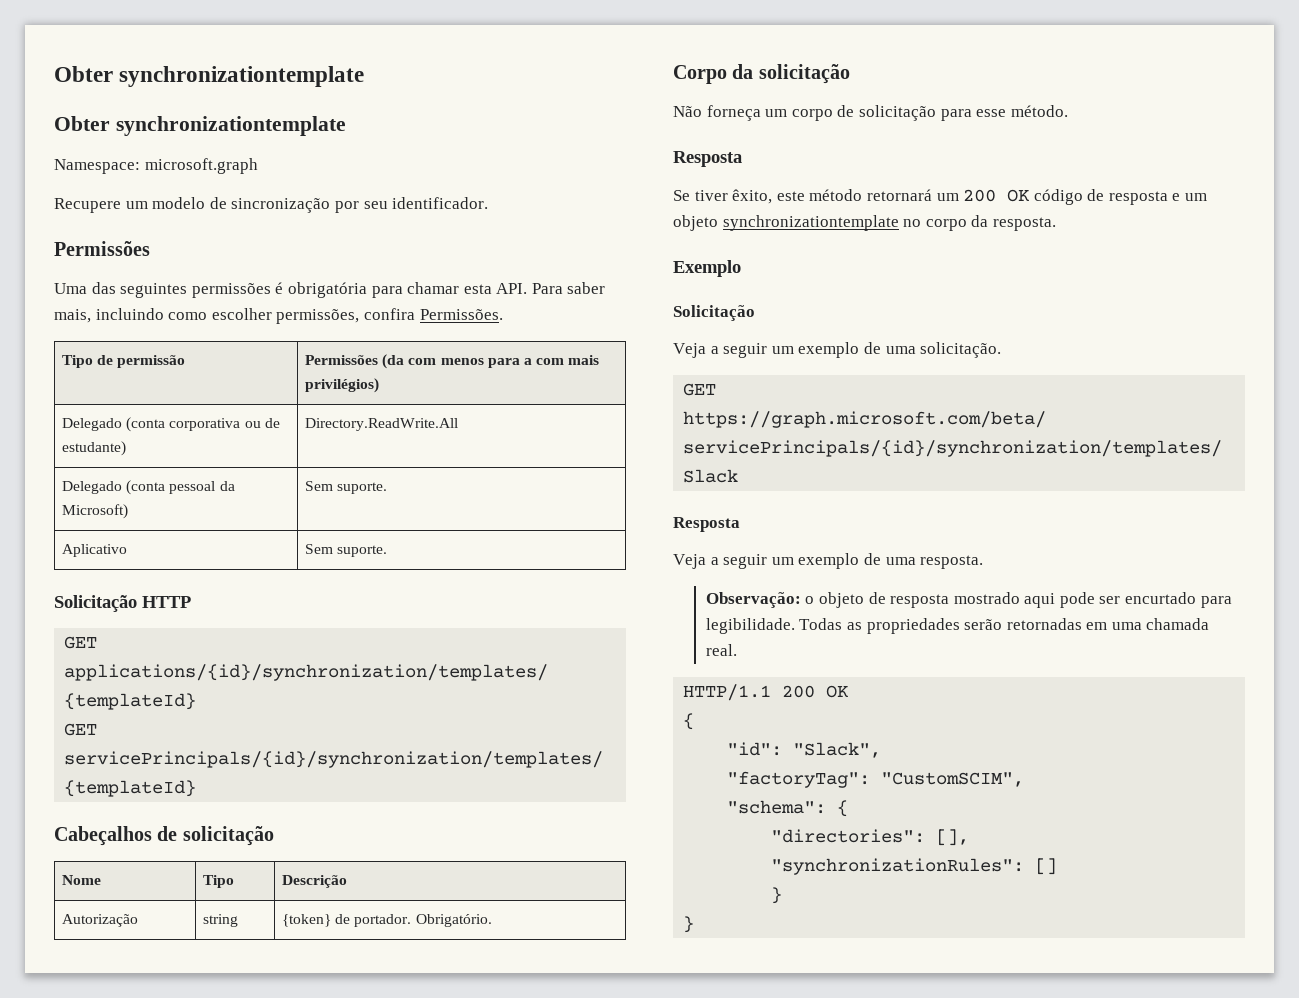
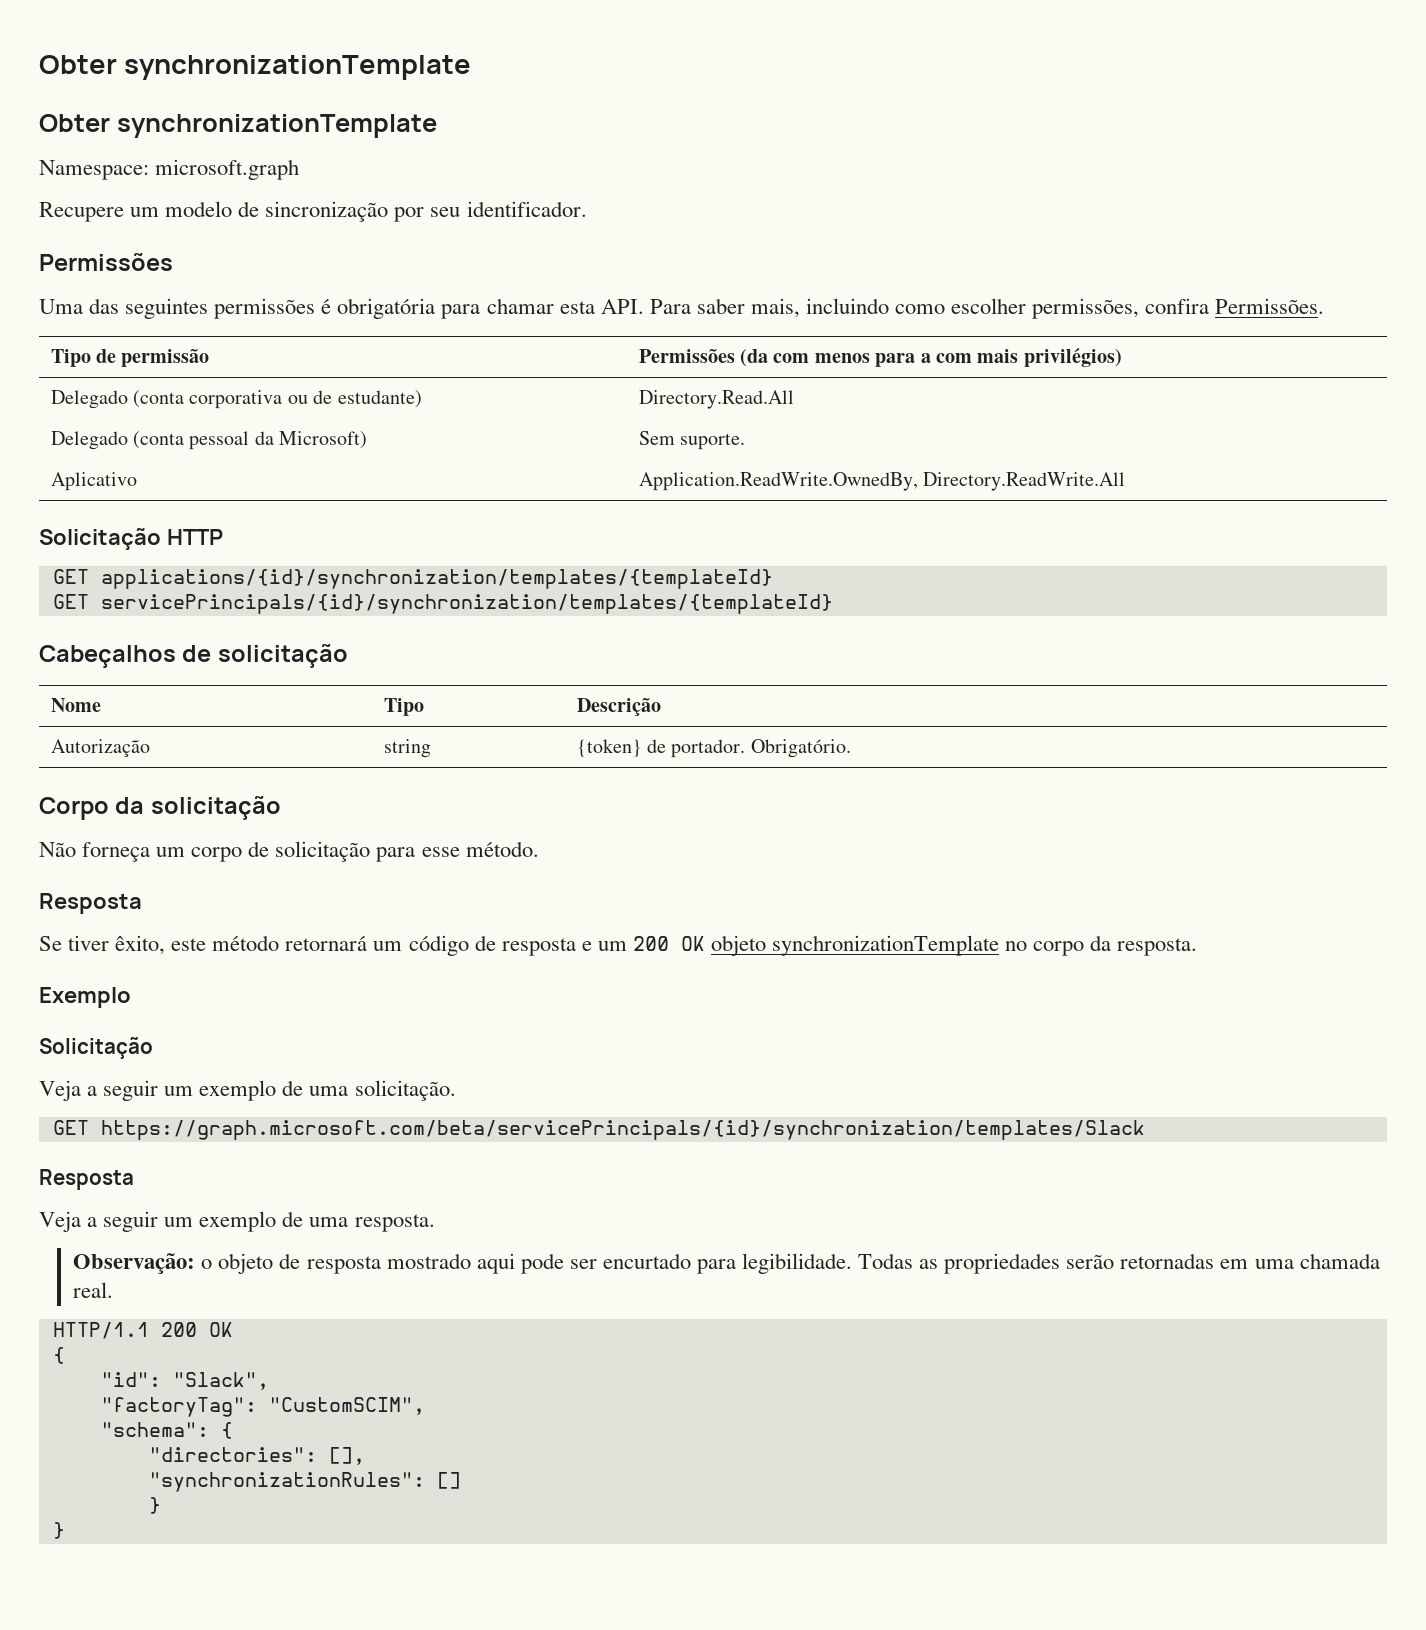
[54,66,365,87] [54,116,346,136] Obter synchronizationtemplate // Obter synchronizationtemplate -> [39,55,472,80] [39,114,437,138] Obter synchronizationTemplate // Obter synchronizationTemplate
[304,418,458,431] Directory.ReadWrite.All -> [638,390,794,409] Directory.Read.All
[304,544,388,557] Sem suporte. -> [638,472,1126,491] Application.ReadWrite.OwnedBy, Directory.ReadWrite.All
[963,189,1031,202] 200 OK -> (403, 946) none
[673,215,899,231] objeto synchronizationtemplate -> [632,935,1000,956] 200 OK objeto synchronizationTemplate

